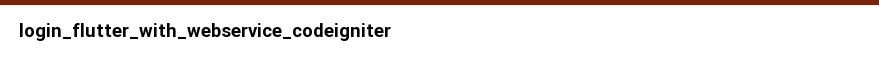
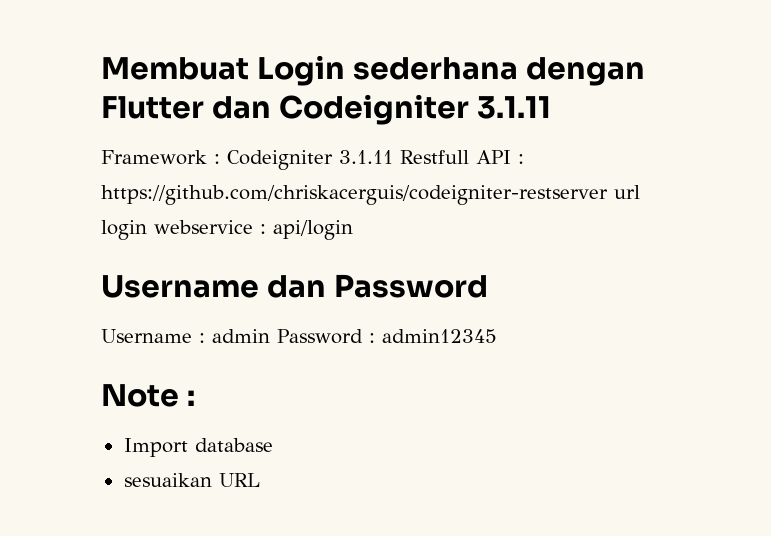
[19,23,391,41] login_flutter_with_webservice_codeigniter -> [101,55,646,86] [101,94,552,125] [101,150,524,170] [101,185,640,205] [101,220,353,240] [101,274,489,298] [101,329,497,344] [101,384,196,407] [123,438,273,457] [123,473,260,487] Membuat Login sederhana dengan Flutter dan Codeigniter 3.1.11 // Framework : Codeigniter 3.1.11 Restfull API : https://github.com/chriskacerguis/codeigniter-restserver url login webservice : api/login // Username dan Password // Username : admin Password : admin12345 // Note : // Import database // sesuaikan URL

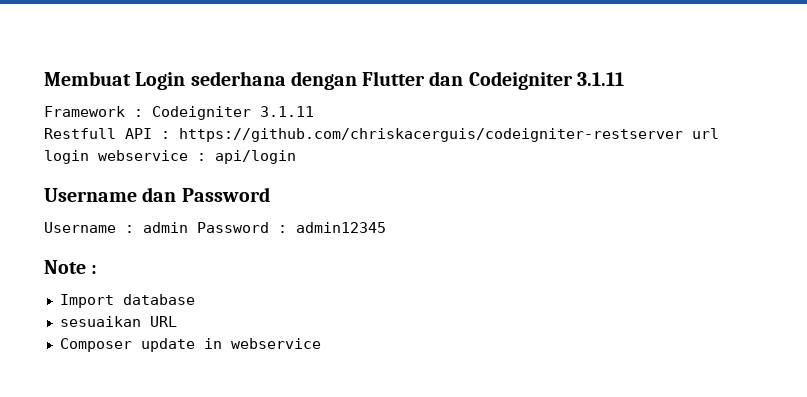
(393, 157) none -> (314, 111) //
(260, 480) none -> [59,338,321,352] // Composer update in webservice

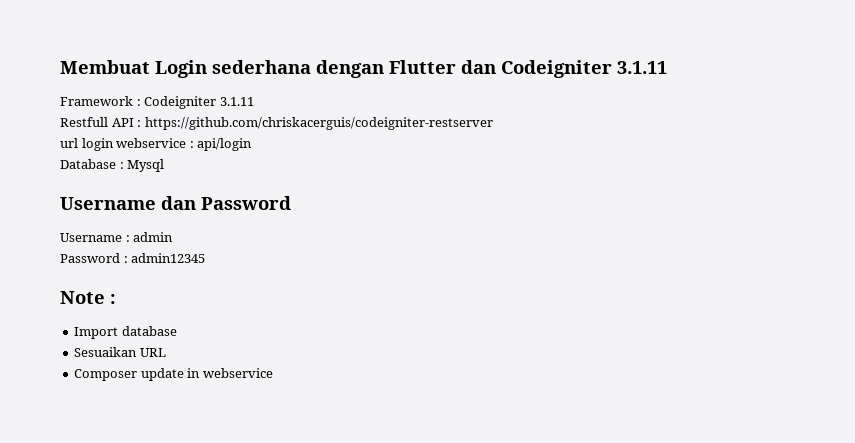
(683, 135) none -> (493, 123) //
(296, 157) none -> [60,159,165,172] // Database : Mysql
(188, 227) none -> (174, 237) //
[59,316,141,327] sesuaikan -> [74,347,138,357] Sesuaikan

